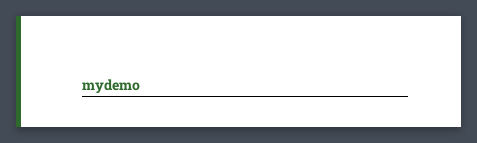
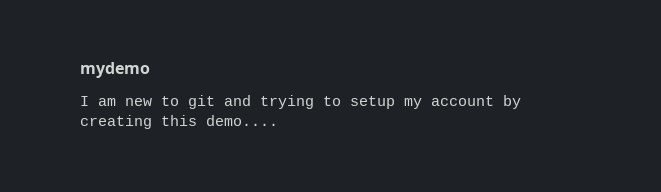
(140, 86) none -> [80,95,521,109] [80,115,278,129] // I am new to git and trying to setup my account by creating this demo....

